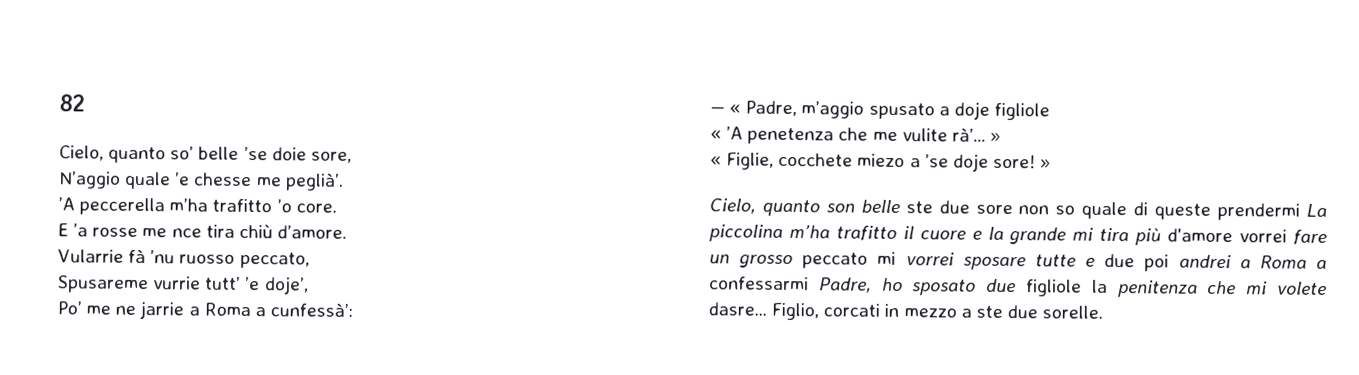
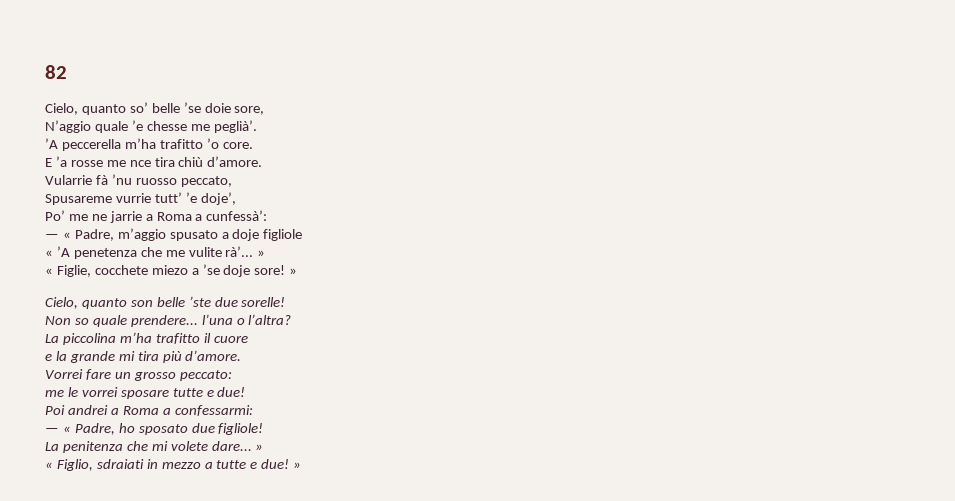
[905,200,1301,221] ste due sore non so quale di queste prendermi -> [188,296,286,307] [45,314,292,327] ’ste due sorelle! // Non so quale prendere... l’una o l’altra? //
(966, 235) none -> (248, 339) //
[1167,228,1288,243] d'amore vorrei -> [185,350,242,361] [45,369,83,379] d’amore. // Vorrei
[802,251,897,269] peccato mi -> [179,370,232,381] [45,387,78,397] peccato: // me le
[1104,253,1170,272] due poi -> [217,387,246,397] [45,405,65,415] due! // Poi
[709,276,809,291] confessarmi -> [174,405,253,416] [45,426,71,433] confessarmi: // — «
[1026,279,1108,297] figliole la -> [218,423,264,435] [45,442,59,451] figliole! // La
[708,302,1104,321] dasre... Figlio, corcati in mezzo a ste due sorelle. -> [211,441,264,451] [45,459,302,471] dare... » // « Figlio, sdraiati in mezzo a tutte e due! »

